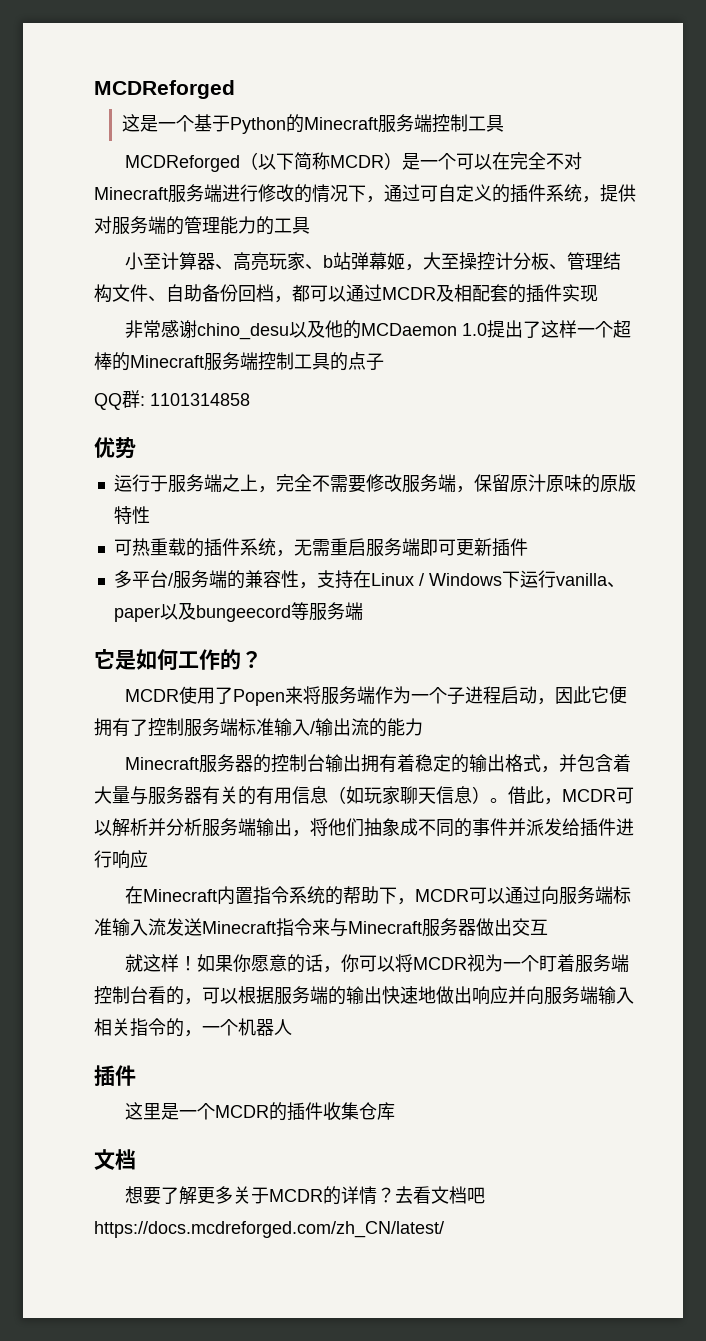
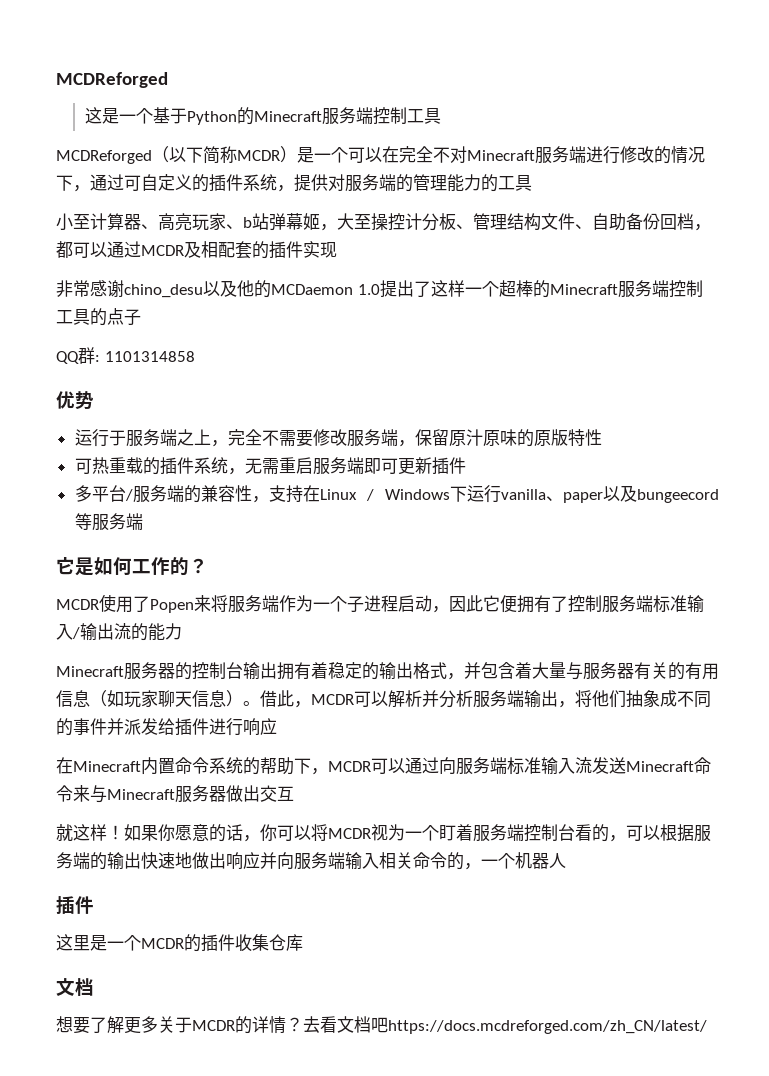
[253,886,272,905] 指 -> [175,757,192,774] 命
[276,918,294,937] 指 -> [694,757,711,774] 命
[130,1018,148,1037] 指 -> [413,852,430,869] 命

